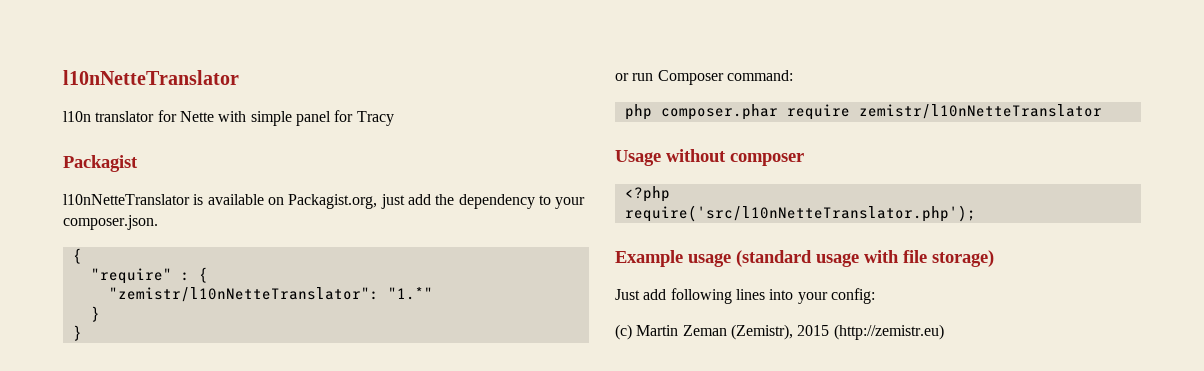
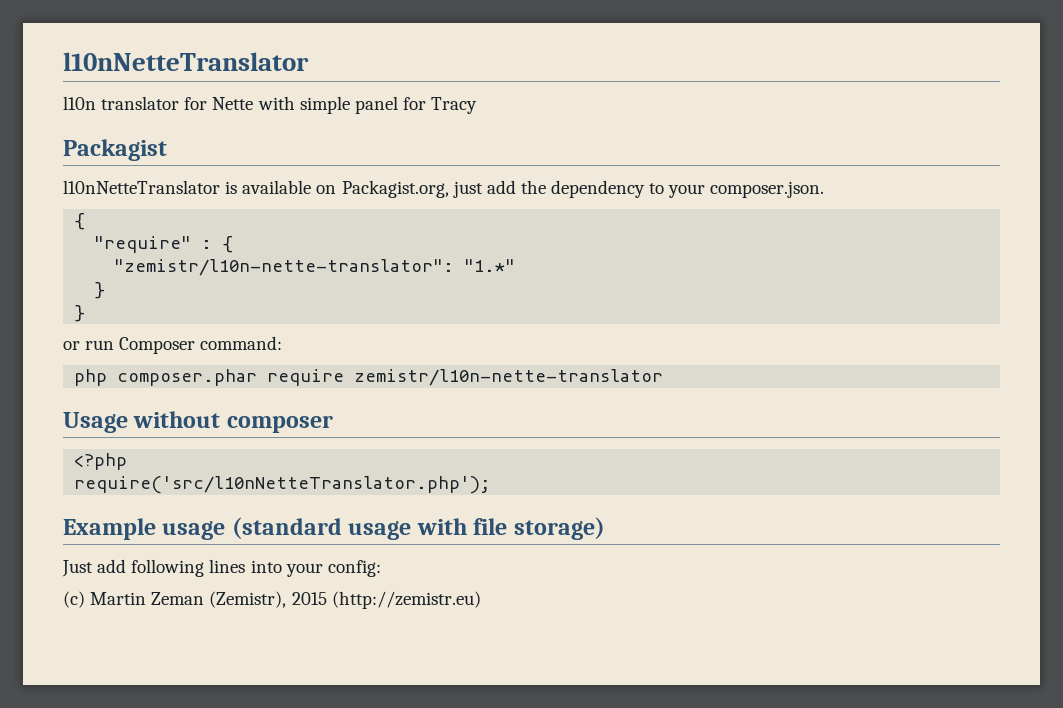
[108,287,379,302] "zemistr/l10nNetteTranslator": -> [114,259,455,276] "zemistr/l10n-nette-translator":
[858,104,1102,119] zemistr/l10nNetteTranslator -> [354,369,664,386] zemistr/l10n-nette-translator

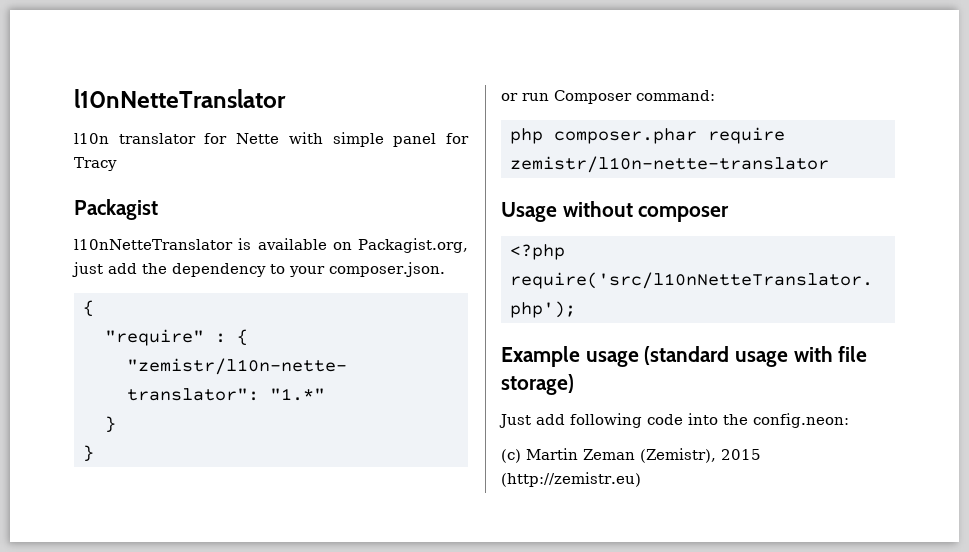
[209,559,381,577] lines into your config: -> [647,413,849,428] code into the config.neon:

